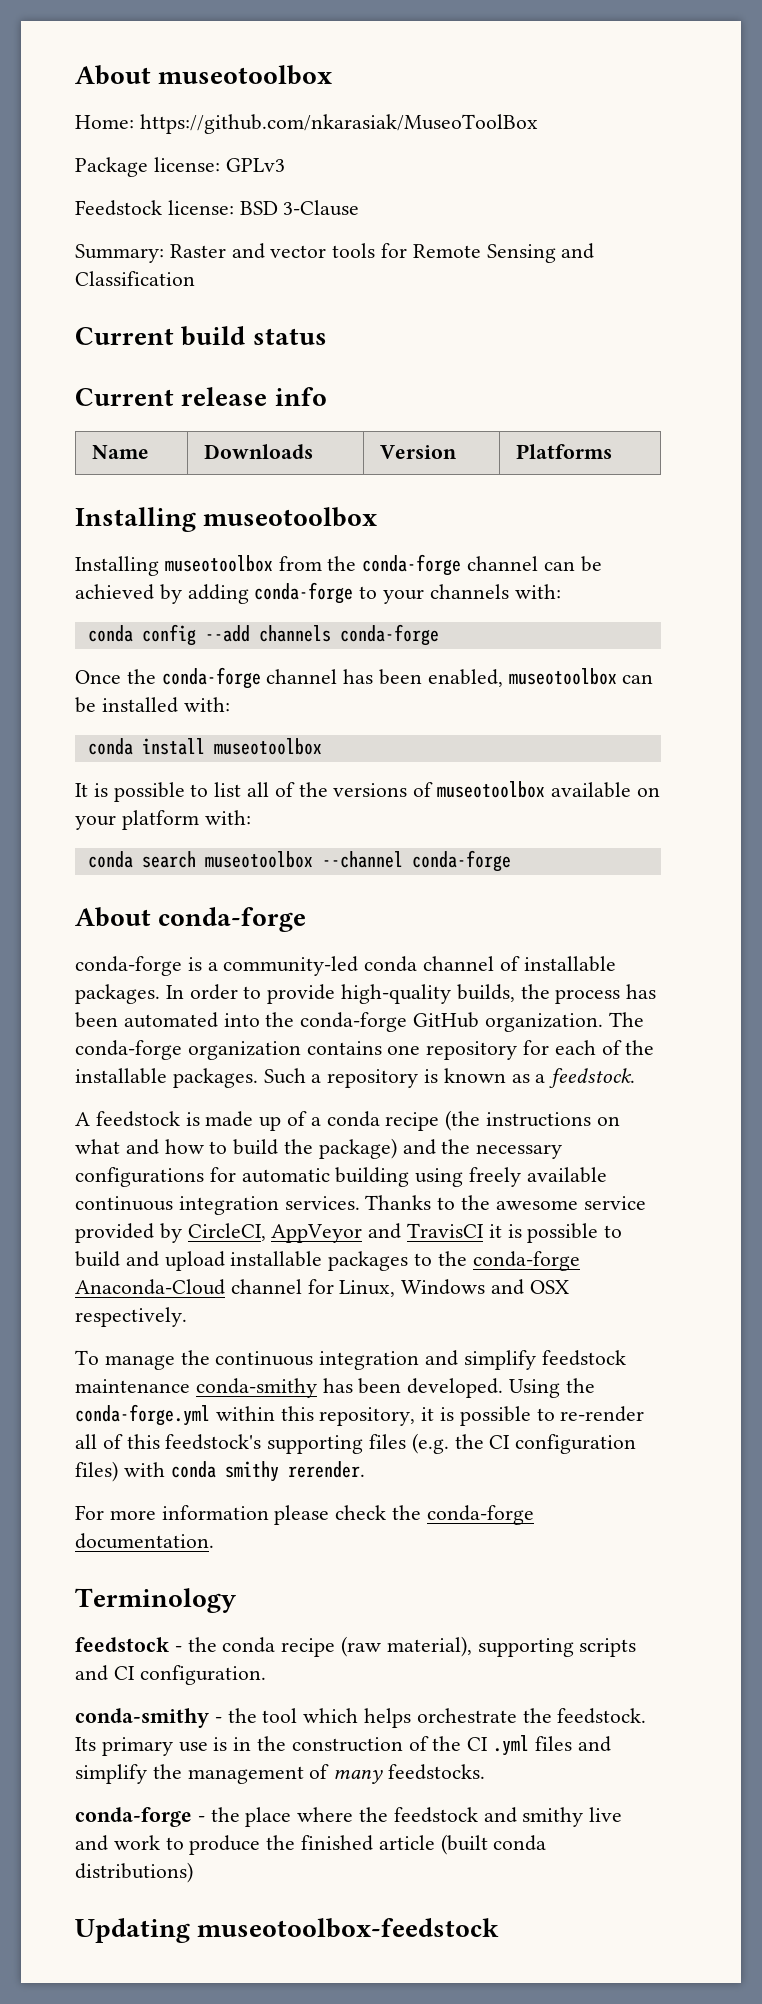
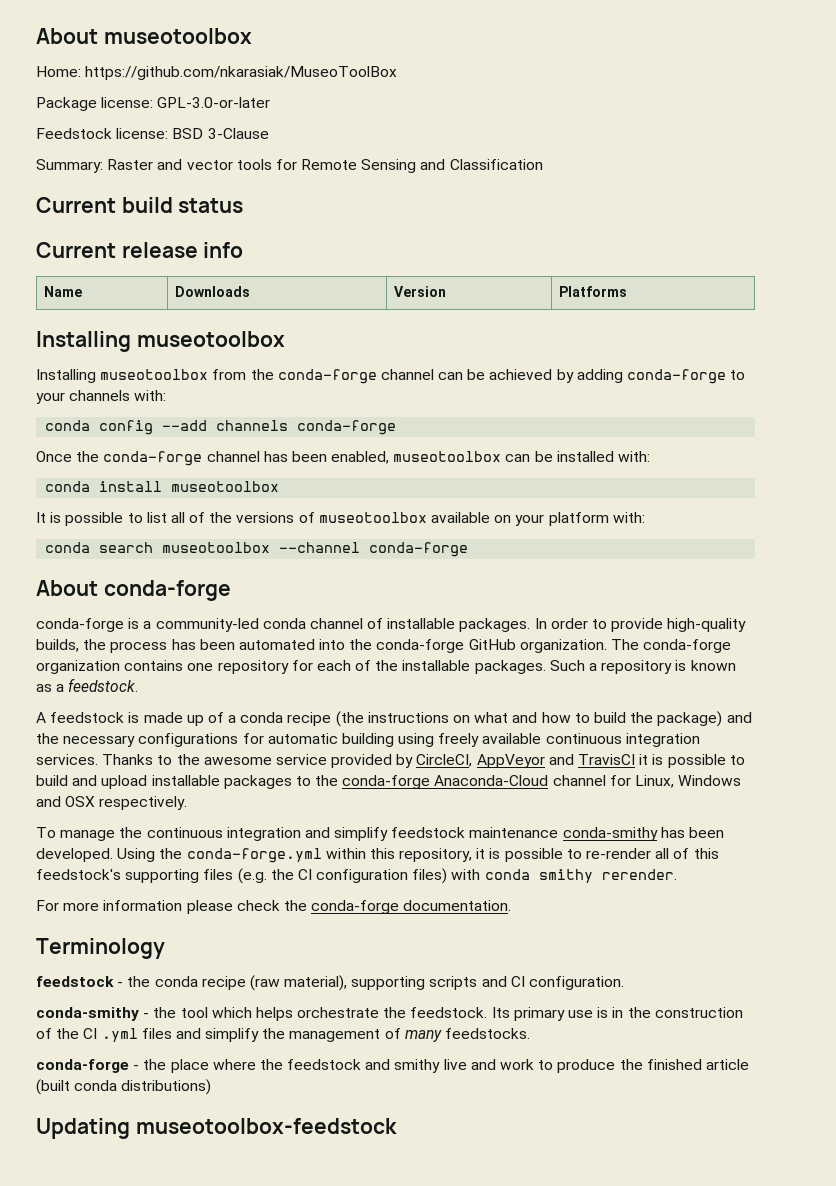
[225,158,285,172] GPLv3 -> [157,97,271,108] GPL-3.0-or-later

